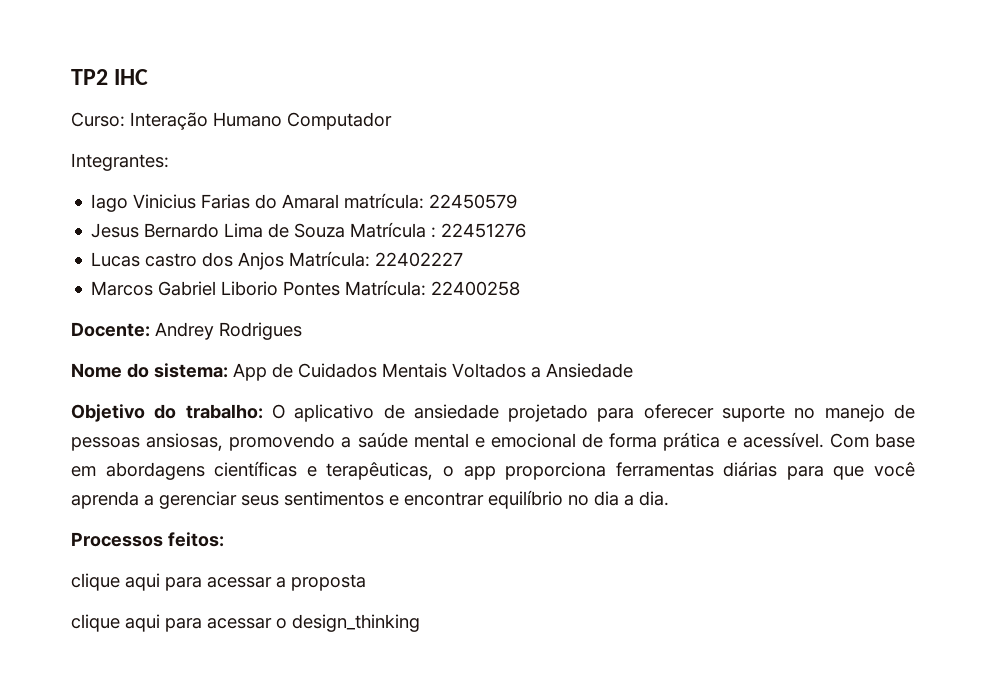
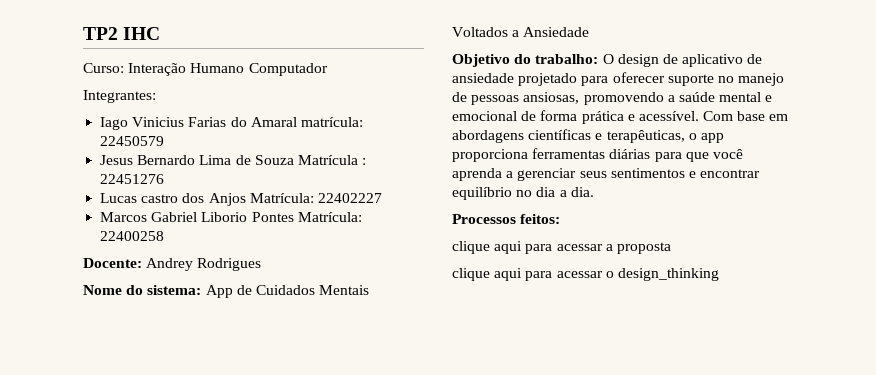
(285, 411) none -> [617,54,678,67] design de

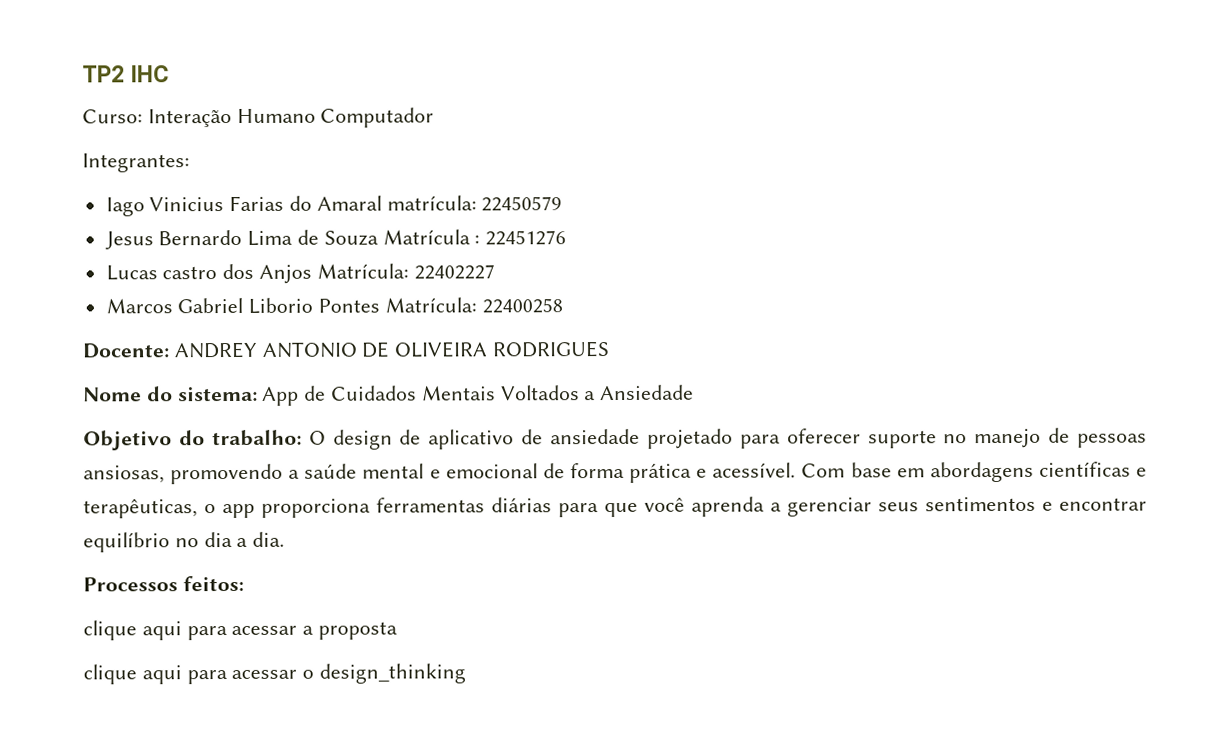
[146,258,262,271] Andrey Rodrigues -> [173,341,610,359] ANDREY ANTONIO DE OLIVEIRA RODRIGUES

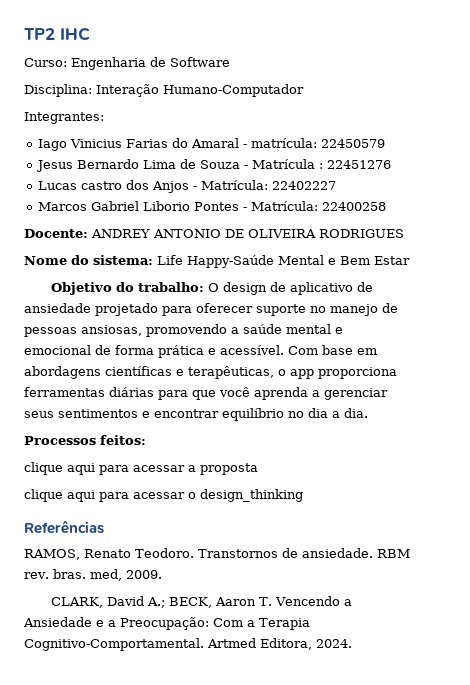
[147,107,435,128] Interação Humano Computador -> [71,57,230,70] [24,84,304,97] Engenharia de Software // Disciplina: Interação Humano-Computador
(382, 203) none -> [243,144,248,148] -
(379, 238) none -> [244,165,249,169] -
(313, 274) none -> [193,186,198,190] -
(381, 305) none -> [243,207,248,211] -
[262,384,695,406] App de Cuidados Mentais Voltados a Ansiedade -> [157,255,410,268] Life Happy-Saúde Mental e Bem Estar
(467, 673) none -> [24,520,104,534] [24,548,410,560] [24,569,162,581] [51,596,352,608] [23,617,310,630] [24,638,352,651] // Referências // RAMOS, Renato Teodoro. Transtornos de ansiedade. RBM rev. bras. med, 2009. // CLARK, David A.; BECK, Aaron T. Vencendo a Ansiedade e a Preocupação: Com a Terapia Cognitivo-Comportamental. Artmed Editora, 2024.

